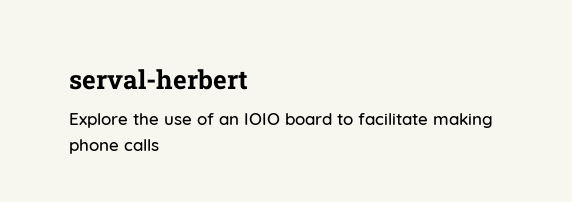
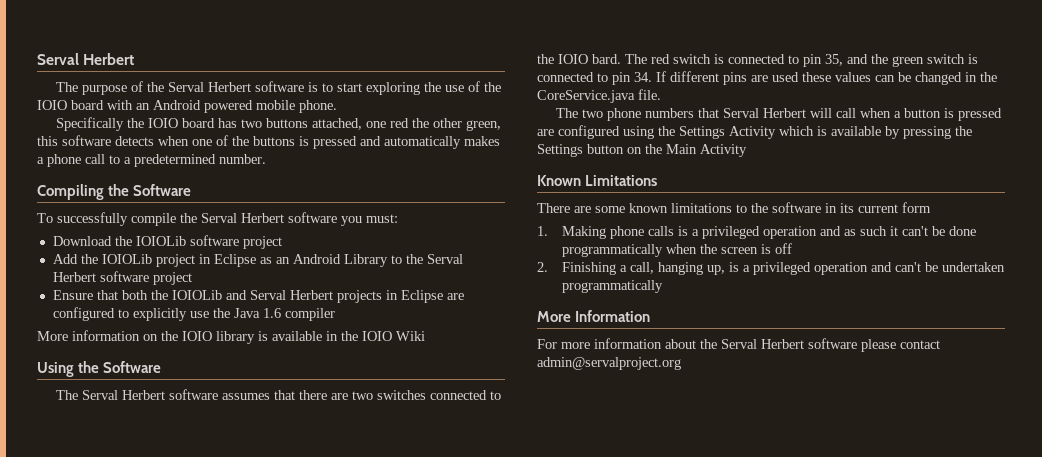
[69,69,248,90] [69,113,128,128] serval-herbert // Explore -> [37,53,135,65] [56,81,421,95] Serval Herbert // The purpose of the Serval Herbert software is to start exploring
[219,113,493,128] [69,139,159,154] an IOIO board to facilitate making phone calls -> [484,82,502,92] [37,100,337,113] [56,117,502,131] [37,135,500,149] [37,154,266,167] [37,184,192,200] [37,212,398,226] [52,235,282,249] [52,254,463,267] [52,271,192,285] [52,290,464,303] [52,307,335,321] [37,330,425,344] [37,361,162,377] [56,389,502,400] [537,54,978,67] [537,71,997,85] [537,89,661,103] [556,108,1003,121] [537,125,972,139] [537,144,747,157] [537,175,658,186] [537,202,931,213] [537,226,976,239] [561,243,792,257] [537,262,1005,275] [561,280,663,293] [537,310,651,322] [537,338,940,352] [537,357,681,370] the IOIO board with an Android powered mobile phone. // Specifically the IOIO board has two buttons attached, one red the other green, this software detects when one of the buttons is pressed and automatically makes a phone call to a predetermined number. // Compiling the Software // To successfully compile the Serval Herbert software you must: // Download the IOIOLib software project // Add the IOIOLib project in Eclipse as an Android Library to the Serval Herbert software project // Ensure that both the IOIOLib and Serval Herbert projects in Eclipse are configured to explicitly use the Java 1.6 compiler // More information on the IOIO library is available in the IOIO Wiki // Using the Software // The Serval Herbert software assumes that there are two switches connected to the IOIO bard. The red switch is connected to pin 35, and the green switch is connected to pin 34. If different pins are used these values can be changed in the CoreService.java file. // The two phone numbers that Serval Herbert will call when a button is pressed are configured using the Settings Activity which is available by pressing the Settings button on the Main Activity // Known Limitations // There are some known limitations to the software in its current form // 1. Making phone calls is a privileged operation and as such it can't be done programmatically when the screen is off // 2. Finishing a call, hanging up, is a privileged operation and can't be undertaken programmatically // More Information // For more information about the Serval Herbert software please contact admin@servalproject.org

